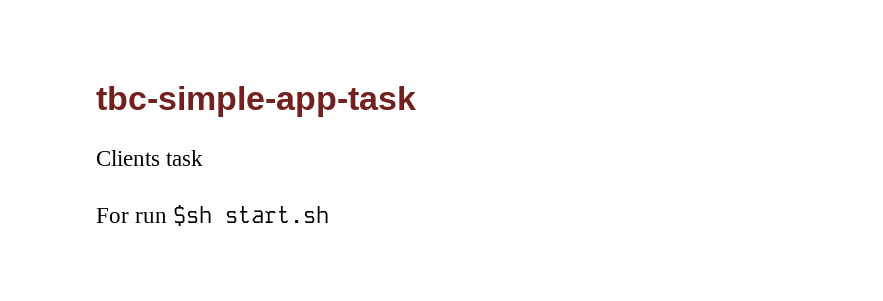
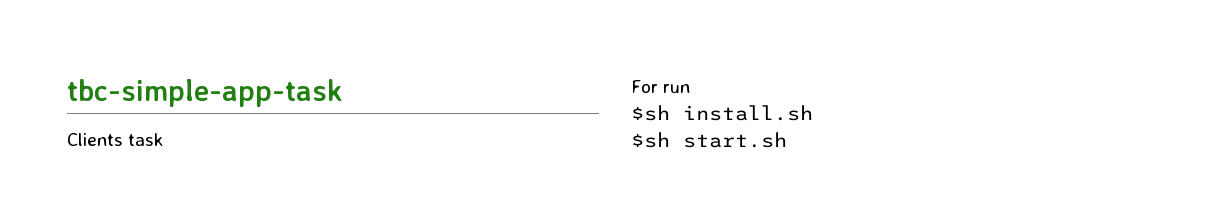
(168, 217) none -> [631,105,813,121] // $sh install.sh //

